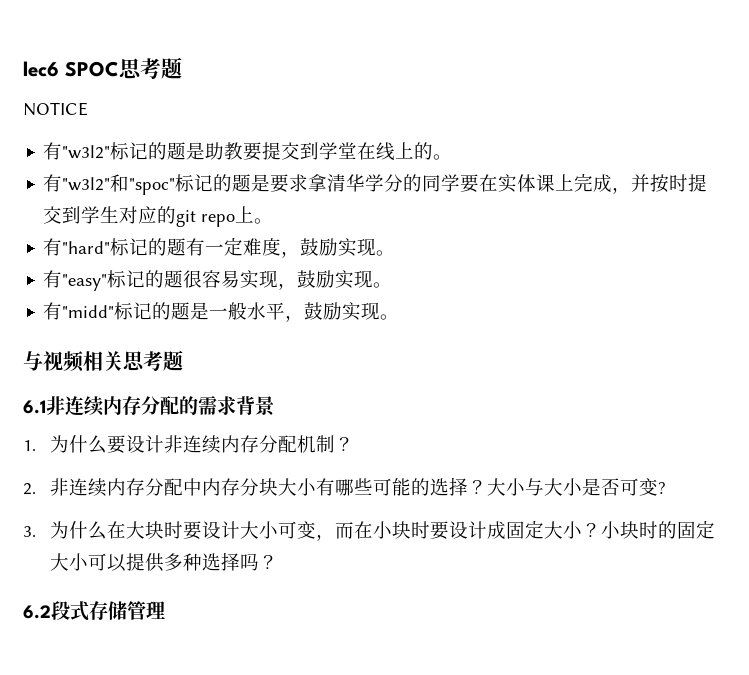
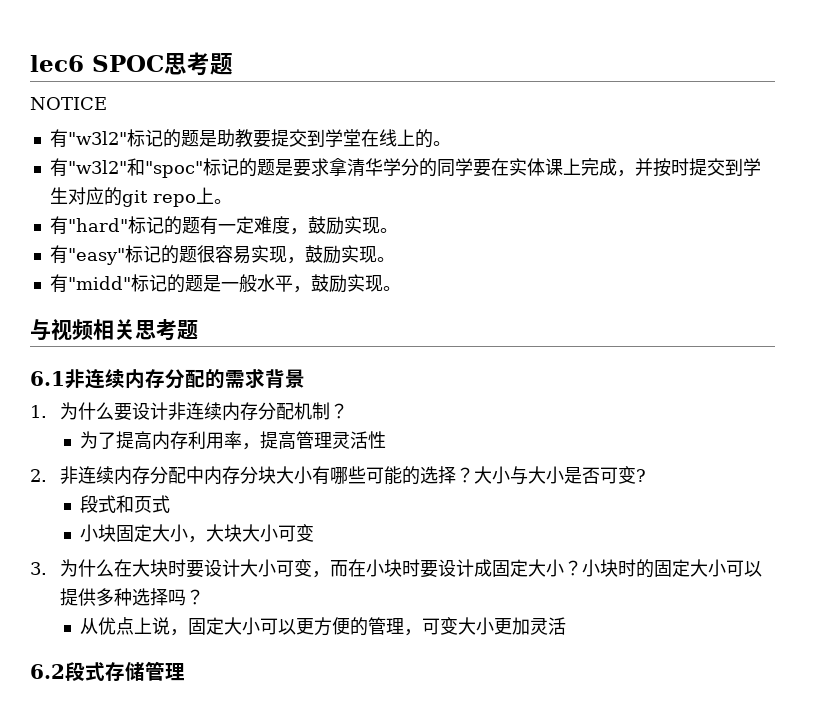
(355, 444) none -> [80,431,387,450] // 为了提高内存利用率，提高管理灵活性
(667, 488) none -> [80,495,171,513] [80,524,315,543] // 段式和页式 // 小块固定大小，大块大小可变
(279, 562) none -> [80,617,567,636] // 从优点上说，固定大小可以更方便的管理，可变大小更加灵活

